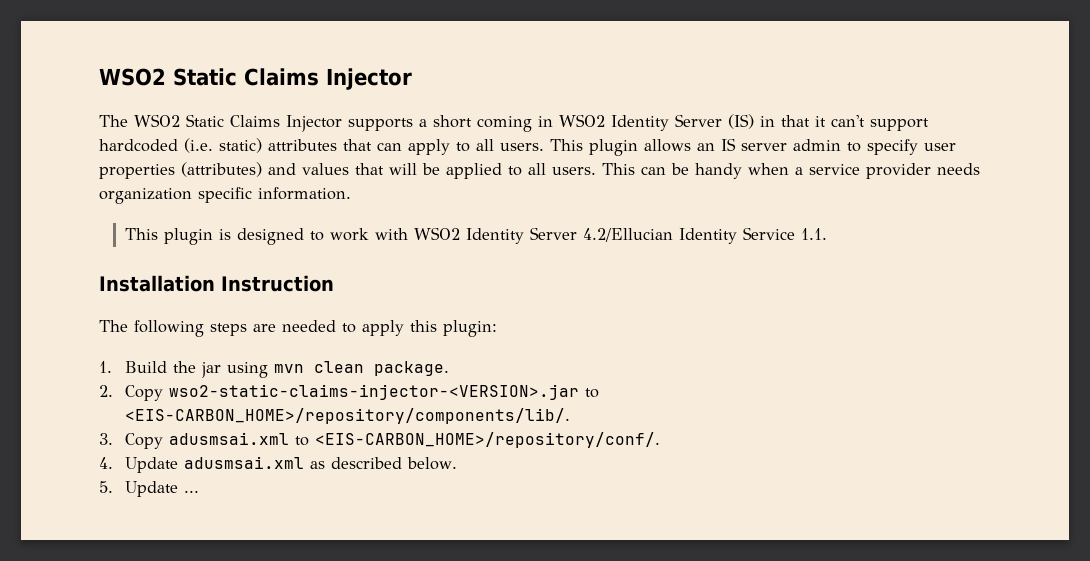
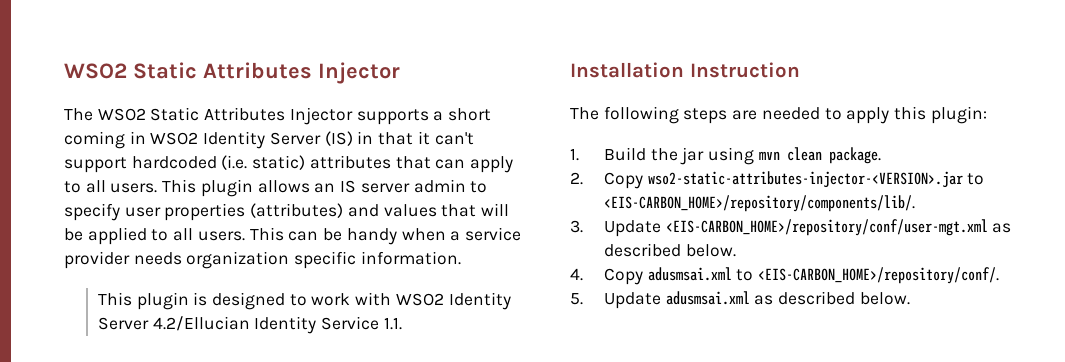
[99,68,319,86] WSO2 Static Claims -> [64,62,312,79] WSO2 Static Attributes
[230,115,280,127] Claims -> [204,107,286,121] Attributes
[168,384,579,400] wso2-static-claims-injector-<VERSION>.jar -> [647,171,963,188] wso2-static-attributes-injector-<VERSION>.jar
(113, 439) none -> [603,219,1012,237] [603,243,736,257] [570,268,583,281] Update <EIS-CARBON_HOME>/repository/conf/user-mgt.xml as described below. // 4.
[99,457,113,469] 4. -> [570,293,583,305] 5.
[99,481,199,497] // 5. Update ... -> (910, 298) none

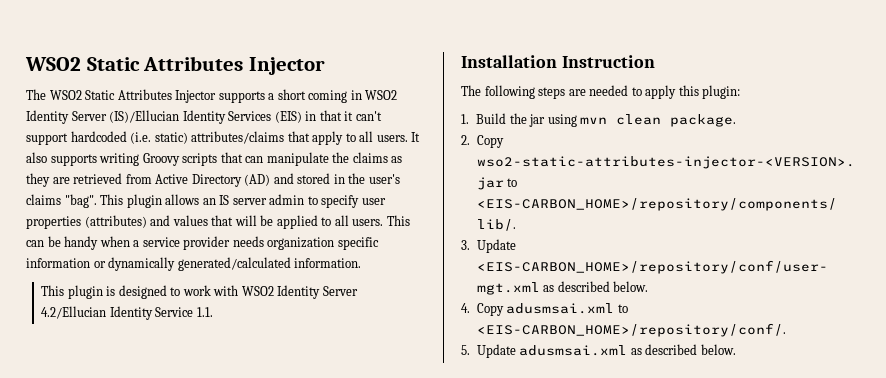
[324,131,353,146] (IS) -> [109,110,302,124] (IS)/Ellucian Identity Services (EIS)
[309,155,466,169] attributes that can -> [191,131,310,144] attributes/claims that
(158, 188) none -> [411,132,421,142] [26,152,403,166] [26,173,400,187] [26,194,97,208] It also supports writing Groovy scripts that can manipulate the claims as they are retrieved from Active Directory (AD) and stored in the user's claims "bag".
(357, 260) none -> [26,257,291,271] information or dynamically generated/calculated

